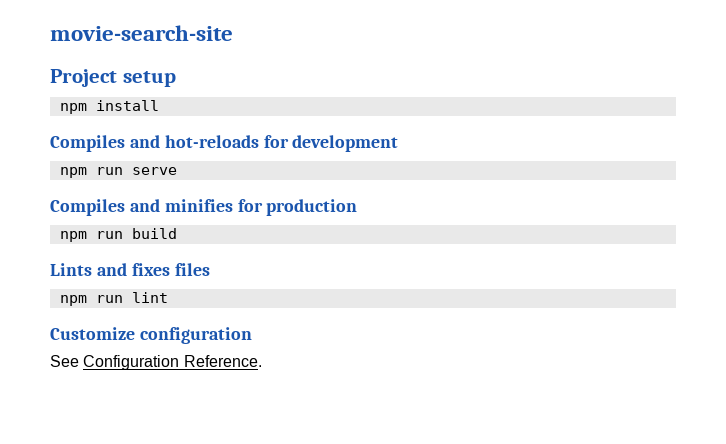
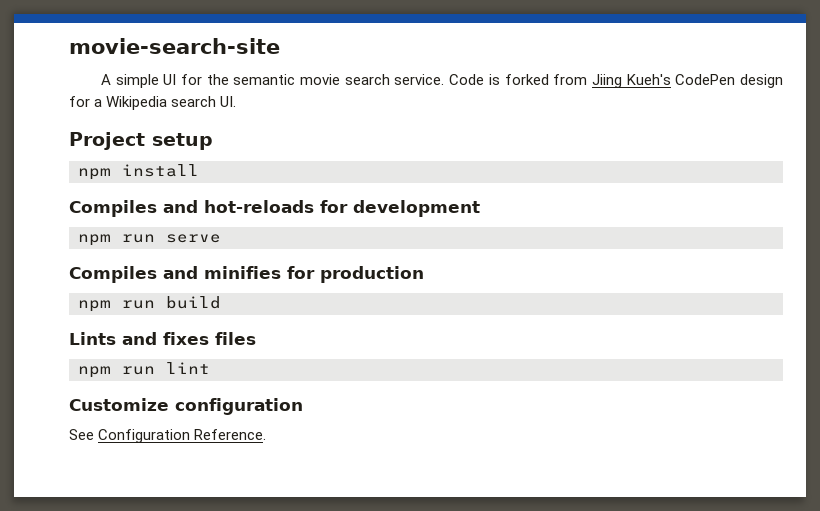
(233, 33) none -> [100,74,783,88] [69,96,237,110] // A simple UI for the semantic movie search service. Code is forked from Jiing Kueh's CodePen design for a Wikipedia search UI.

